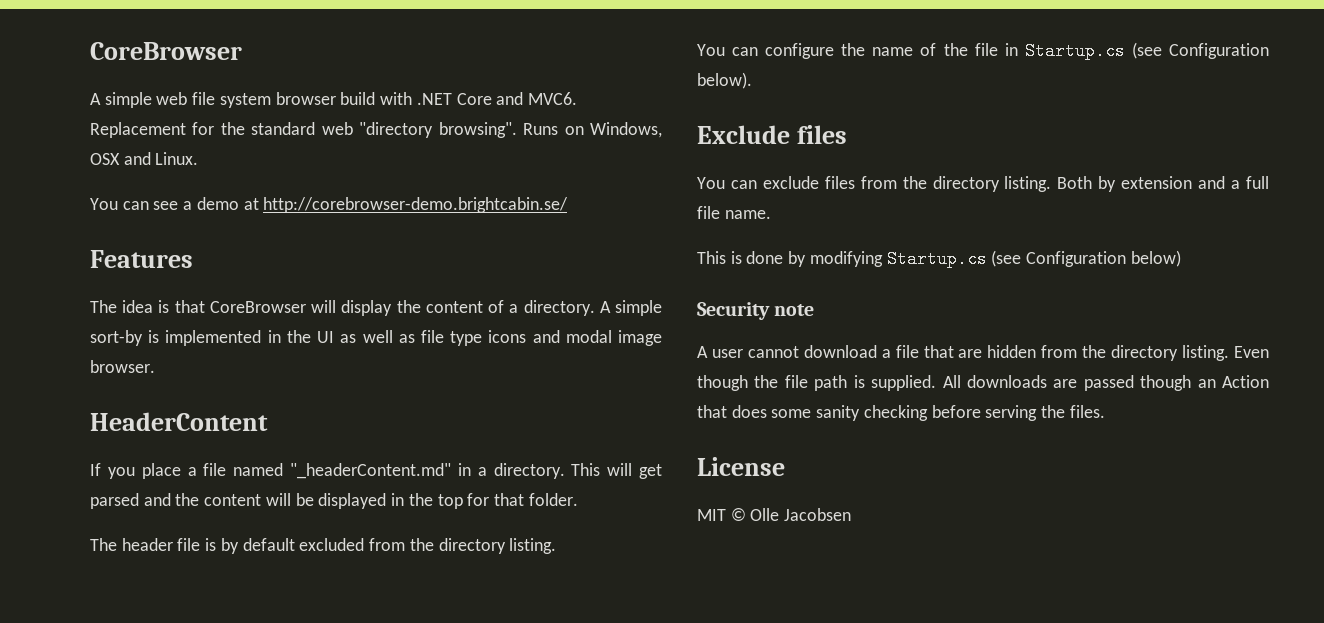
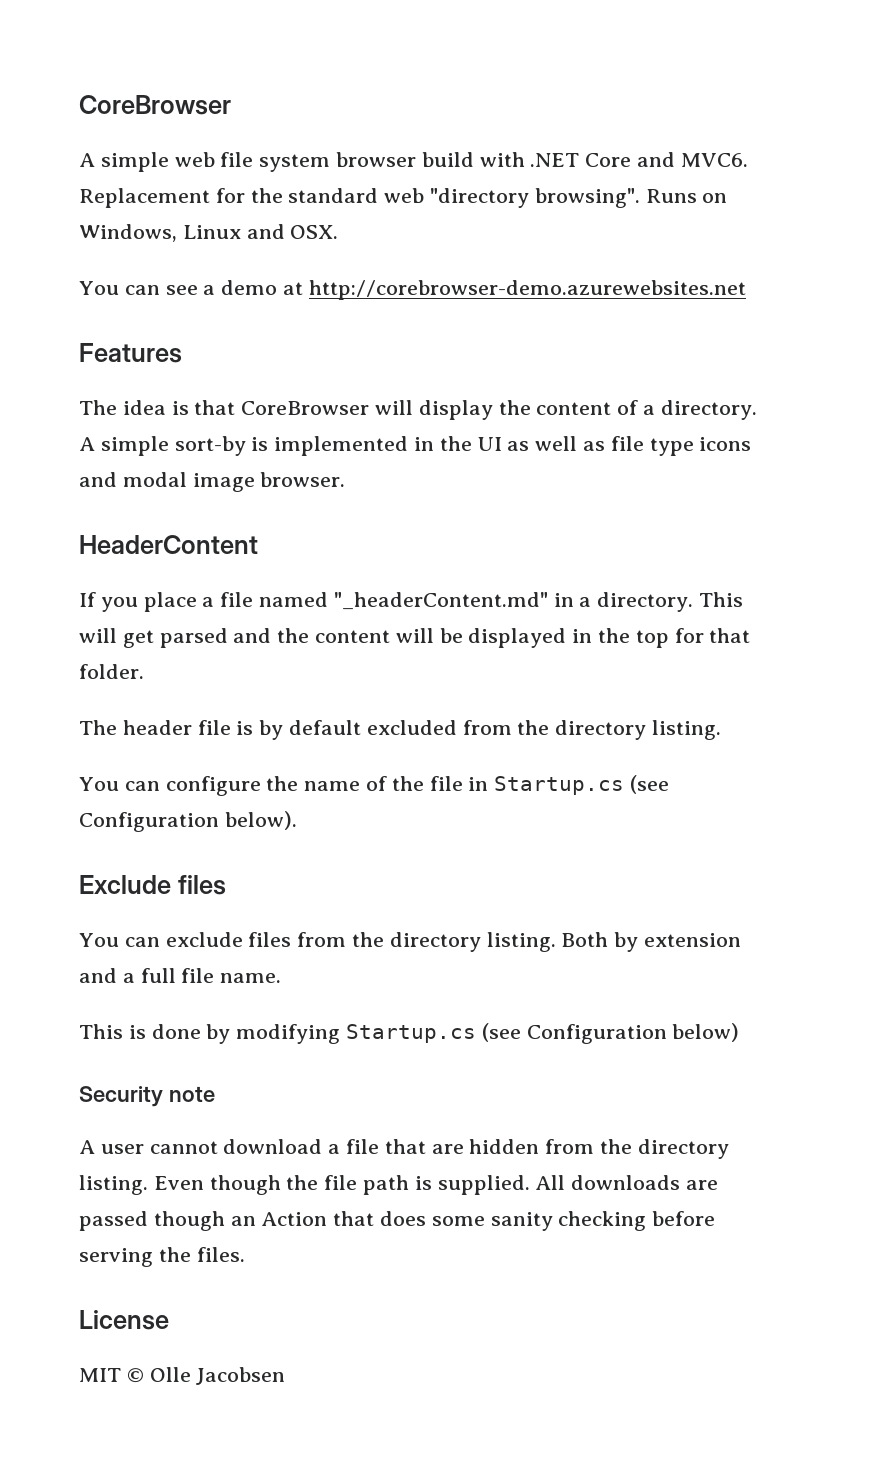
[90,152,199,165] OSX and Linux. -> [182,224,339,239] Linux and OSX.
[263,197,569,213] http://corebrowser-demo.brightcabin.se/ -> [308,280,746,300] http://corebrowser-demo.azurewebsites.net

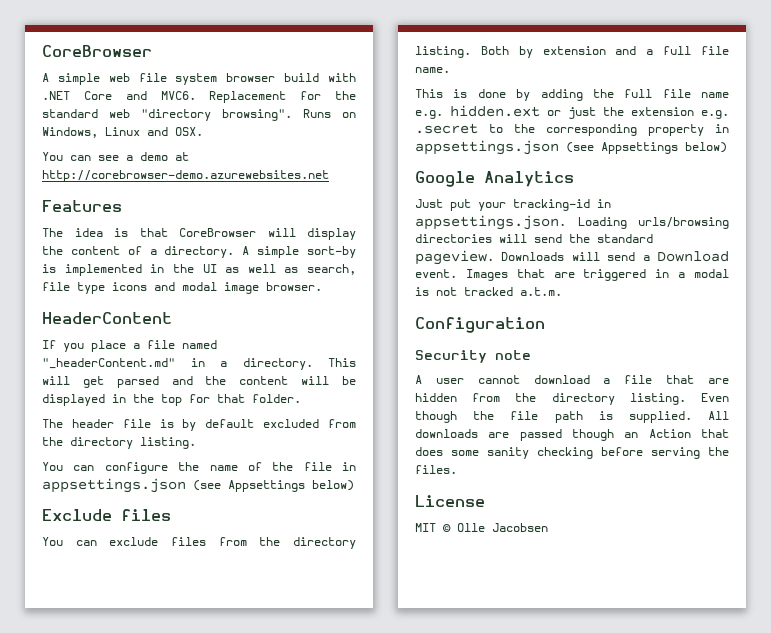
(606, 446) none -> [307,264,356,275] search,
[494,775,670,795] [79,811,297,832] Startup.cs (see Configuration below). -> [42,478,354,493] appsettings.json (see Appsettings below)
[236,1023,740,1044] modifying Startup.cs (see Configuration below) -> [540,89,729,101] [415,105,729,119] [415,123,729,136] [415,140,727,155] [415,171,574,187] [415,199,611,211] [415,215,729,230] [415,234,653,243] [415,250,729,265] [415,269,729,281] [415,287,562,296] [415,317,545,333] adding the full file name e.g. hidden.ext or just the extension e.g. .secret to the corresponding property in appsettings.json (see Appsettings below) // Google Analytics // Just put your tracking-id in appsettings.json. Loading urls/browsing directories will send the standard pageview. Downloads will send a Download event. Images that are triggered in a modal is not tracked a.t.m. // Configuration

